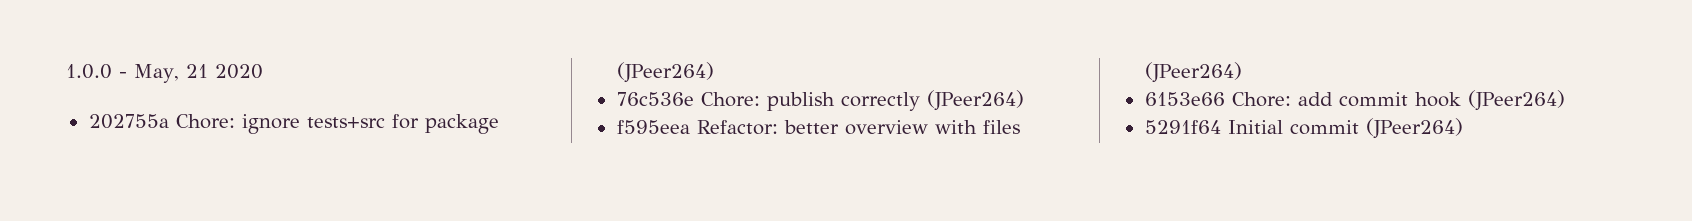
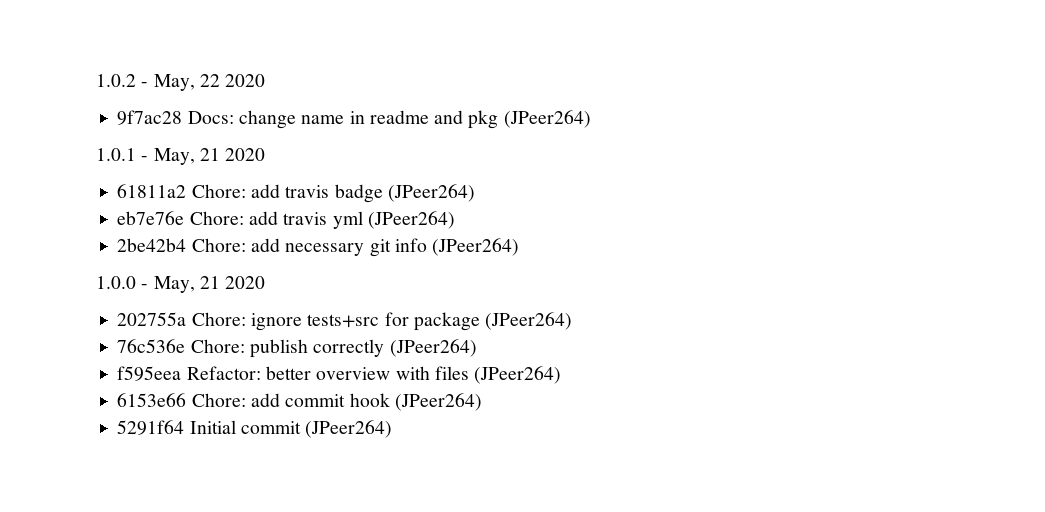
(66, 71) none -> [96,74,266,91] [117,110,591,129] [96,148,266,165] [117,184,475,203] [117,211,455,229] [117,238,520,257] 1.0.2 - May, 22 2020 // 9f7ac28 Docs: change name in readme and pkg (JPeer264) // 1.0.1 - May, 21 2020 // 61811a2 Chore: add travis badge (JPeer264) // eb7e76e Chore: add travis yml (JPeer264) // 2be42b4 Chore: add necessary git info (JPeer264) //

